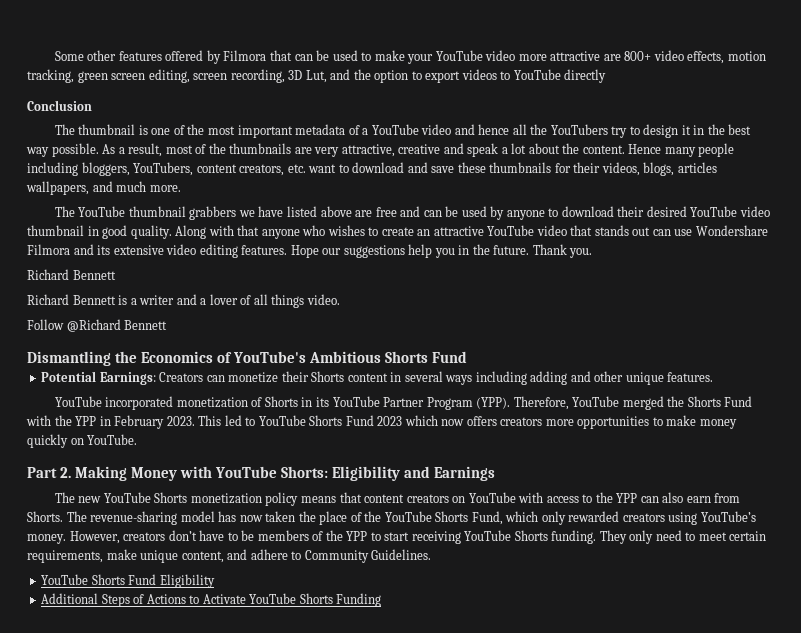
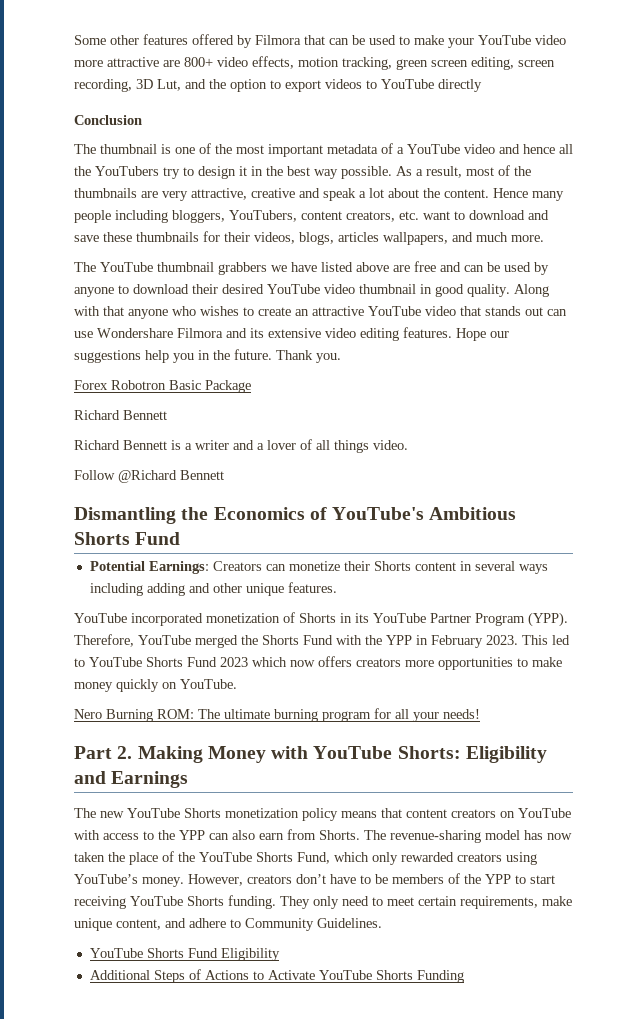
(593, 253) none -> [74,380,251,393] // Forex Robotron Basic Package
(138, 439) none -> [74,708,480,722] // Nero Burning ROM: The ultimate burning program for all your needs!

